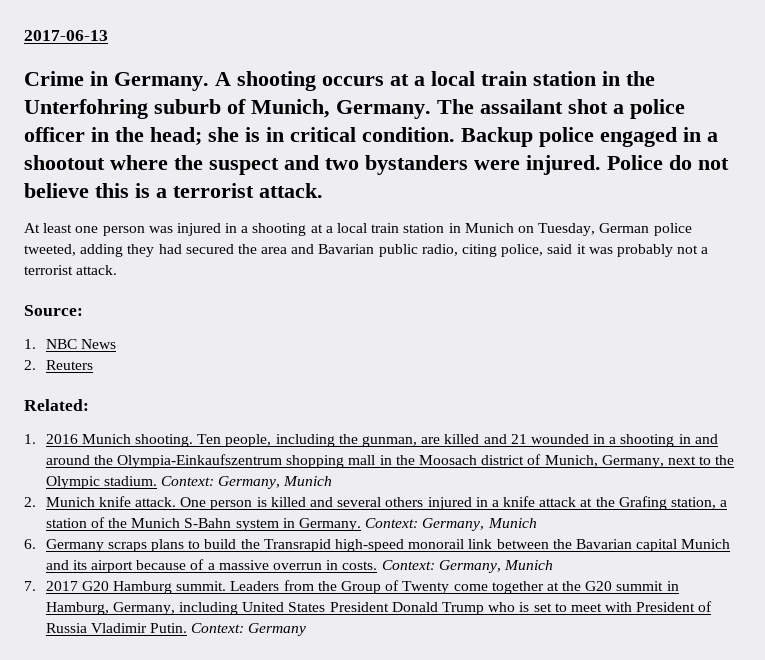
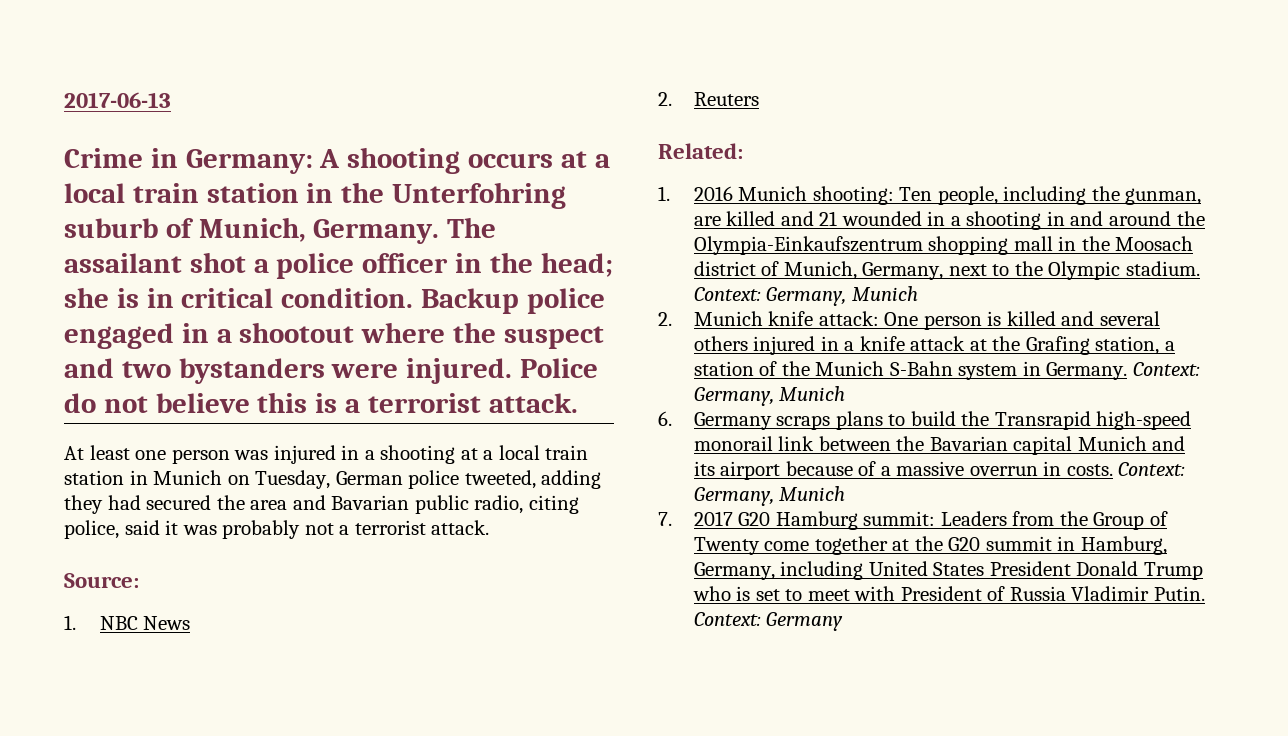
[114,72,209,91] Germany. -> [185,149,313,174] Germany:
[135,434,194,447] shooting. -> [812,186,894,205] shooting:
[135,497,177,507] attack. -> [818,311,879,326] attack:
[176,581,227,591] summit. -> [863,511,936,526] summit:

